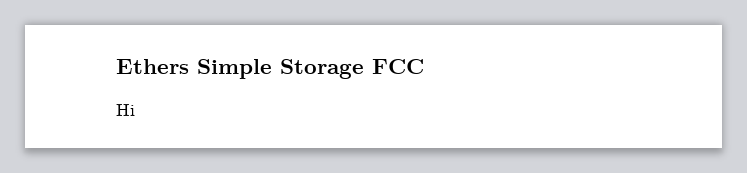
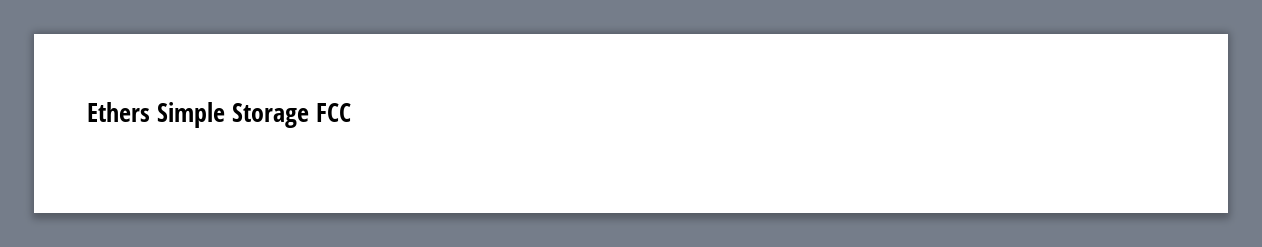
[116,104,135,116] // Hi -> (352, 112) none

